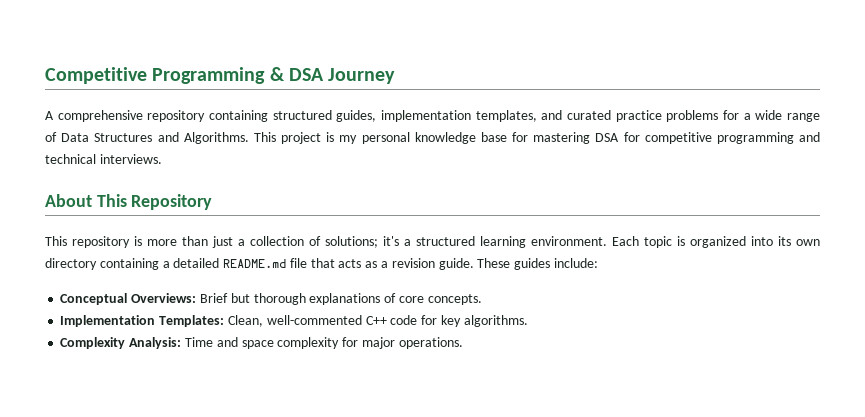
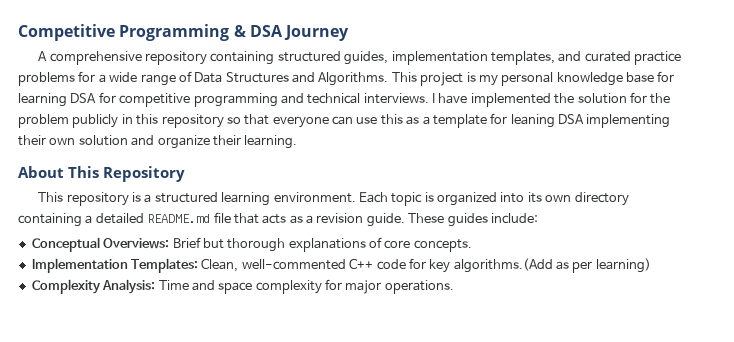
[533,132,591,144] mastering -> [18,93,67,107] learning
(162, 159) none -> [432,92,671,107] [18,113,671,128] [18,135,298,149] I have implemented the solution for the problem publicly in this repository so that everyone can use this as a template for leaning DSA implementing their own solution and organize their learning.
[147,236,399,248] more than just a collection of solutions; it's -> (142, 197) none
[463,315,528,327] algorithms. -> [453,258,651,273] algorithms.(Add as per learning)

